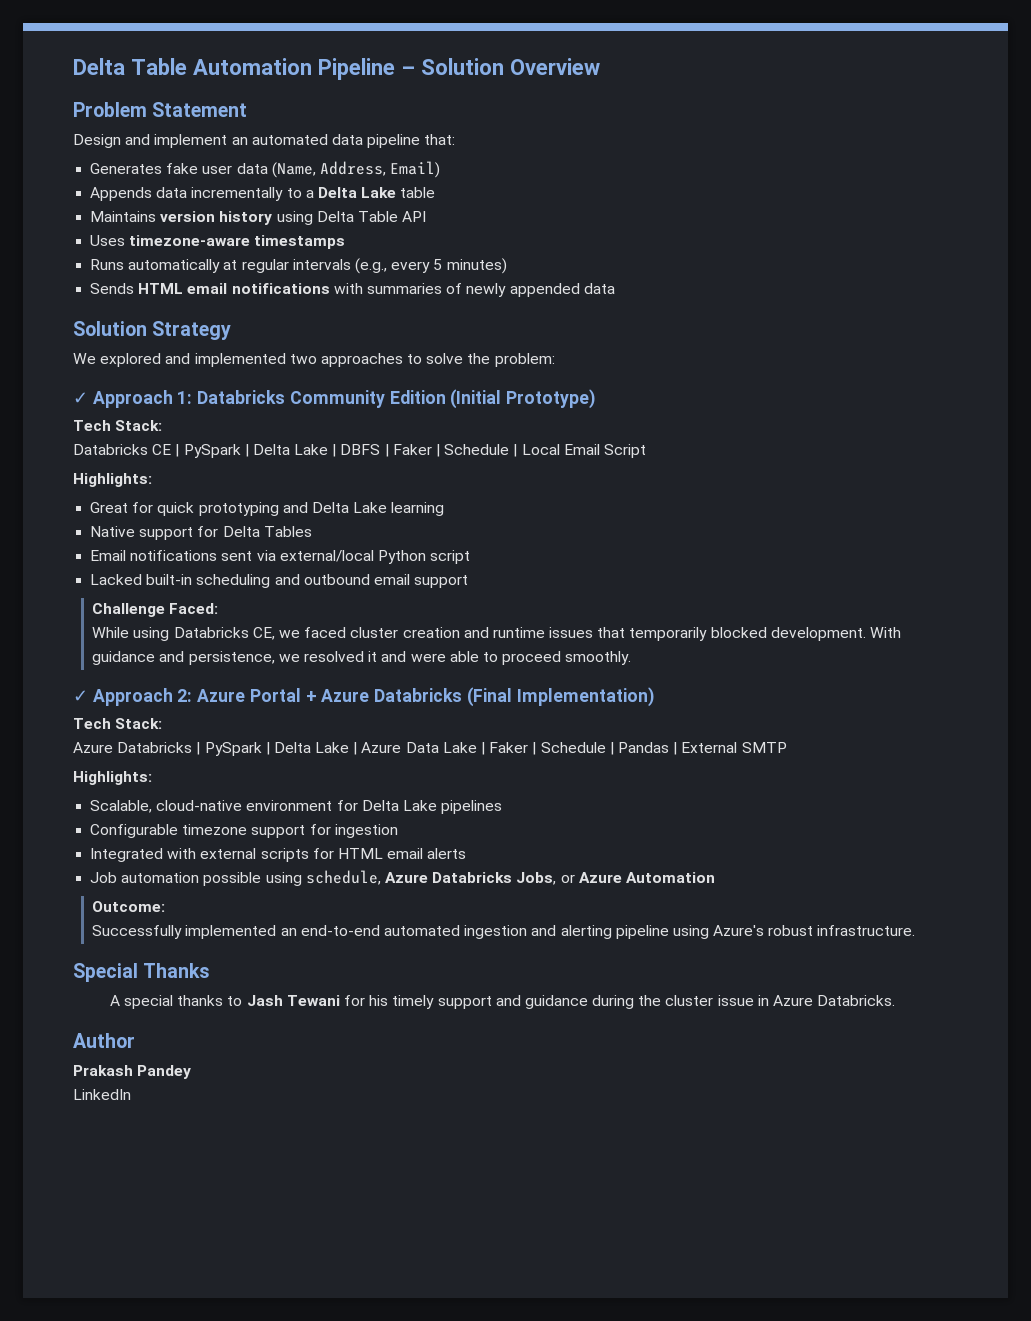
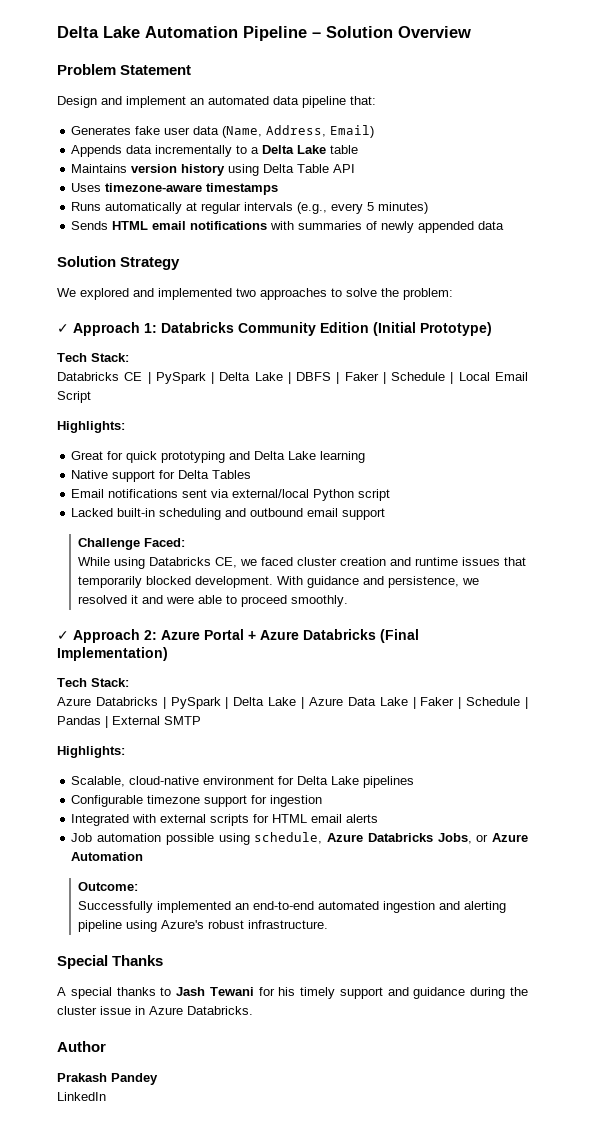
[73,58,187,75] Delta Table -> [57,26,140,38] Delta Lake

